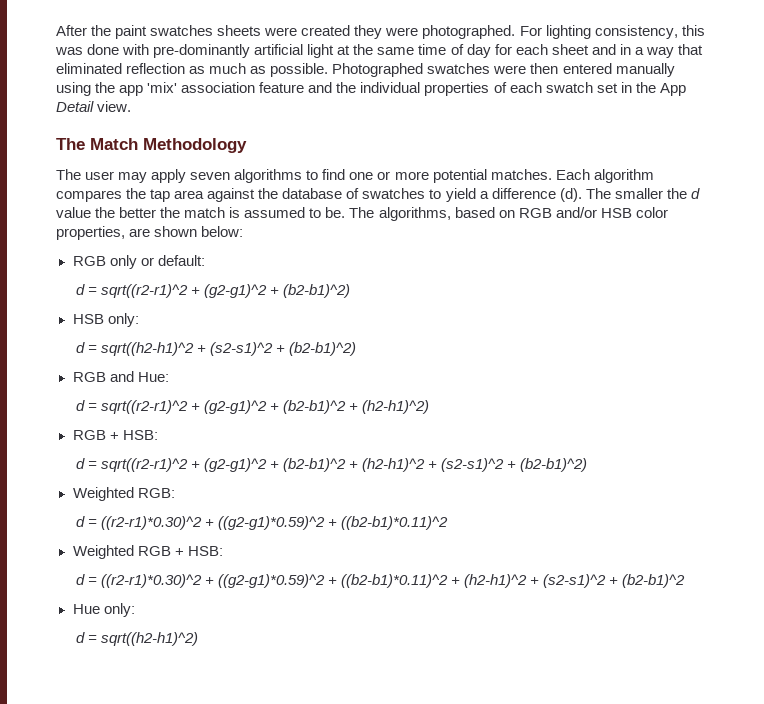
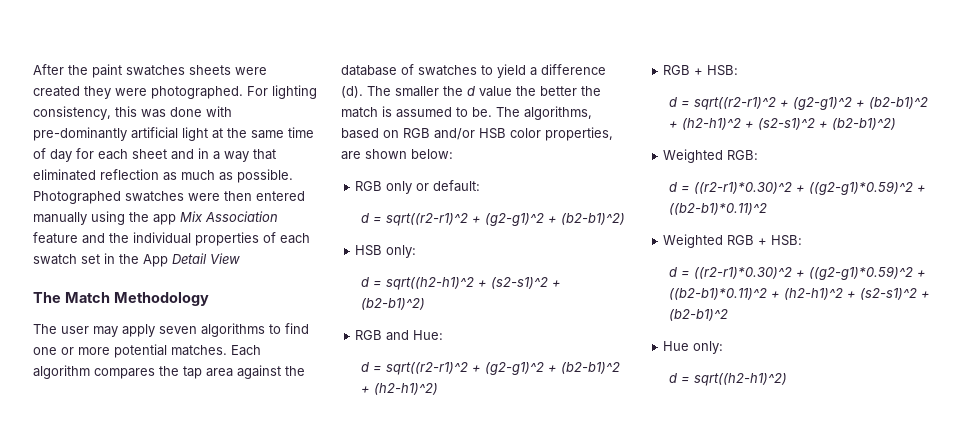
[147,82,256,93] 'mix' association -> [180,211,278,222] Mix Association
[97,101,132,112] view. -> [210,253,240,264] View

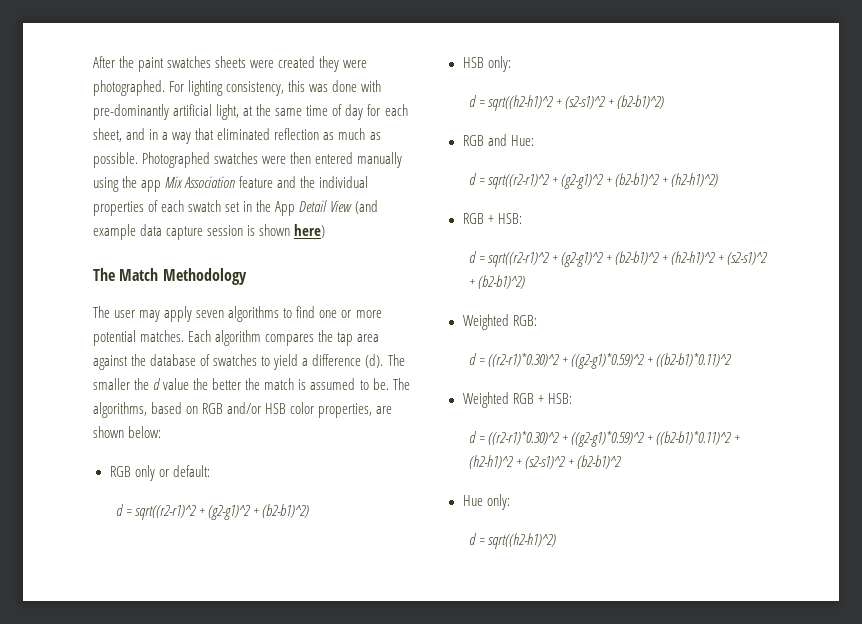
[182,127,208,141] light -> [216,104,240,120] light,
[132,149,167,159] sheet -> [93,128,122,142] sheet,
(240, 258) none -> [354,200,378,214] [93,224,326,240] (and example data capture session is shown here)

